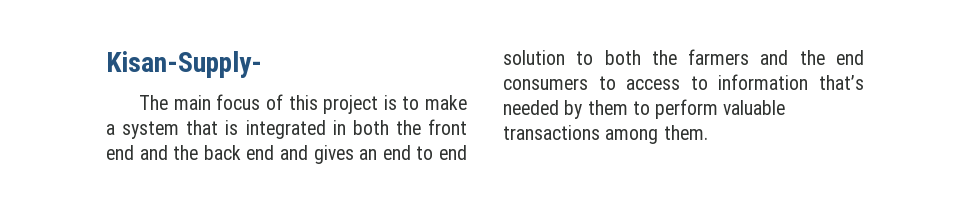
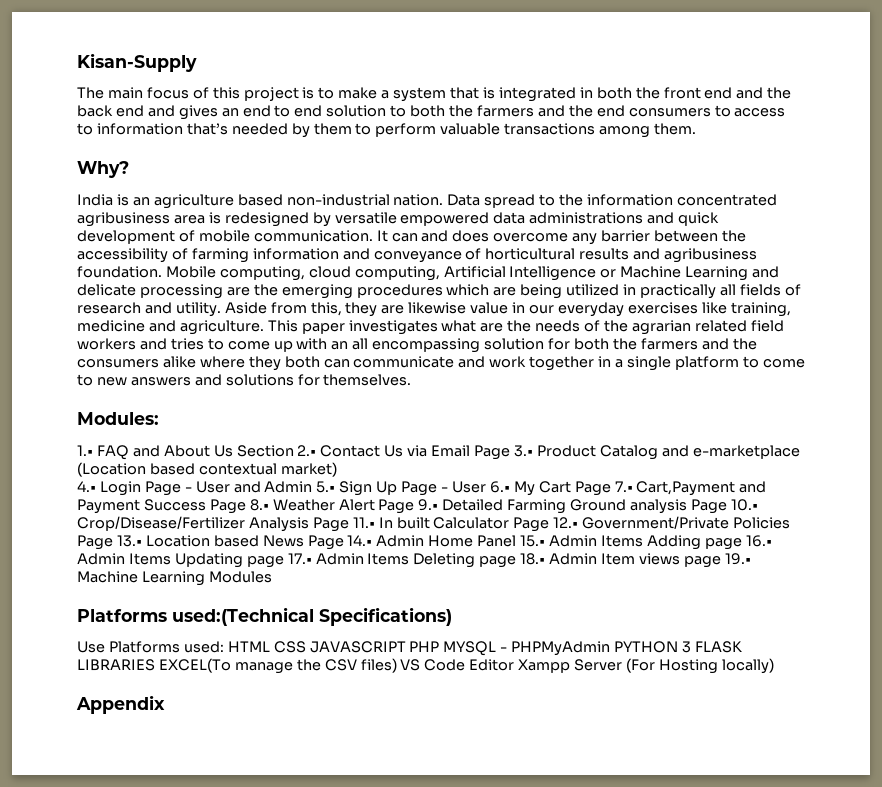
[106,51,262,78] Kisan-Supply- -> [77,53,197,72] Kisan-Supply
(708, 132) none -> [77,161,129,178] [77,194,777,209] [77,212,720,227] [77,230,746,245] [77,248,758,263] [77,266,780,281] [77,284,801,299] [77,302,791,317] [77,320,784,335] [77,338,757,353] [77,356,805,371] [77,374,412,386] [77,412,159,425] [77,445,800,460] [77,462,337,477] [77,481,767,496] [77,499,758,514] [77,516,791,532] [77,535,772,550] [77,553,751,568] [77,571,272,586] [77,607,452,626] [77,641,742,656] [77,658,774,674] [76,695,165,714] // Why? // India is an agriculture based non-industrial nation. Data spread to the information concentrated agribusiness area is redesigned by versatile empowered data administrations and quick development of mobile communication. It can and does overcome any barrier between the accessibility of farming information and conveyance of horticultural results and agribusiness foundation. Mobile computing, cloud computing, Artificial Intelligence or Machine Learning and delicate processing are the emerging procedures which are being utilized in practically all fields of research and utility. Aside from this, they are likewise value in our everyday exercises like training, medicine and agriculture. This paper investigates what are the needs of the agrarian related field workers and tries to come up with an all encompassing solution for both the farmers and the consumers alike where they both can communicate and work together in a single platform to come to new answers and solutions for themselves. // Modules: // 1.• FAQ and About Us Section 2.• Contact Us via Email Page 3.• Product Catalog and e-marketplace (Location based contextual market) // 4.• Login Page - User and Admin 5.• Sign Up Page - User 6.• My Cart Page 7.• Cart,Payment and Payment Success Page 8.• Weather Alert Page 9.• Detailed Farming Ground analysis Page 10.• Crop/Disease/Fertilizer Analysis Page 11.• In built Calculator Page 12.• Government/Private Policies Page 13.• Location based News Page 14.• Admin Home Panel 15.• Admin Items Adding page 16.• Admin Items Updating page 17.• Admin Items Deleting page 18.• Admin Item views page 19.• Machine Learning Modules // Platforms used:(Technical Specifications) // Use Platforms used: HTML CSS JAVASCRIPT PHP MYSQL - PHPMyAdmin PYTHON 3 FLASK LIBRARIES EXCEL(To manage the CSV files) VS Code Editor Xampp Server (For Hosting locally) // Appendix

